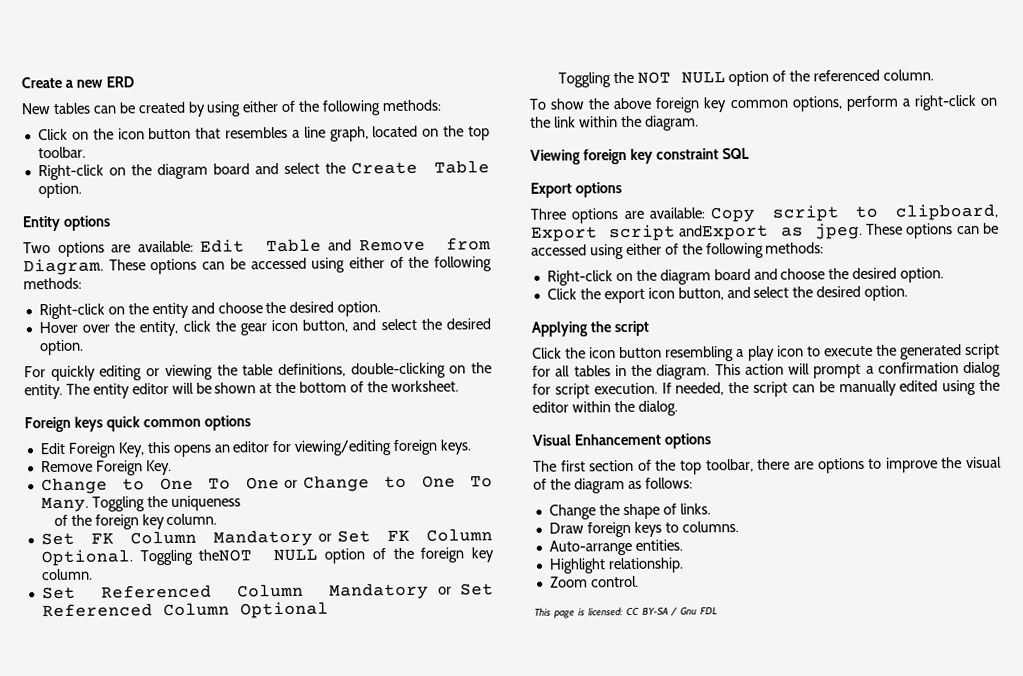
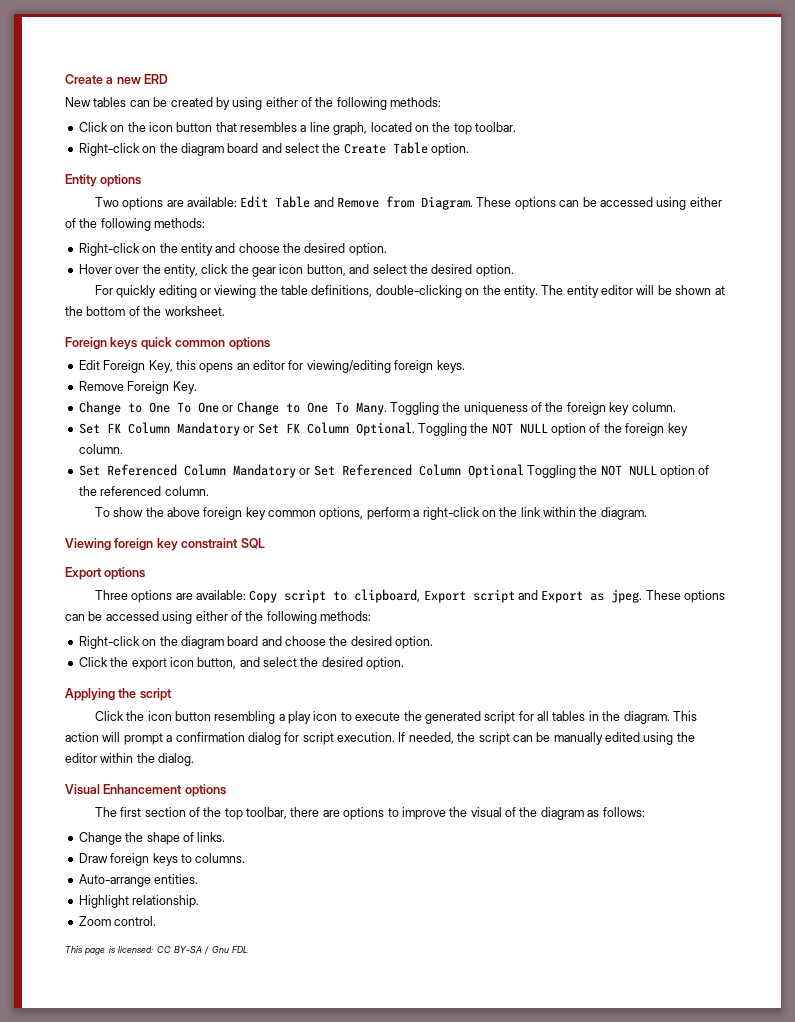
(241, 503) // -> (528, 408) none
[198,549,253,562] theNOT -> [470,423,513,434] the NOT
(329, 610) // -> (524, 471) none
[679,224,770,241] andExport -> [518,590,584,603] and Export

